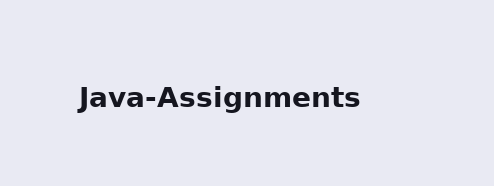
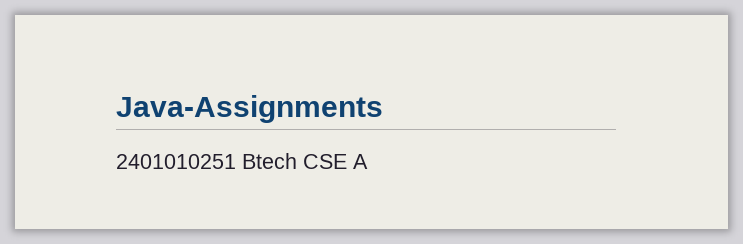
(361, 99) none -> [116,153,368,169] // 2401010251 Btech CSE A

